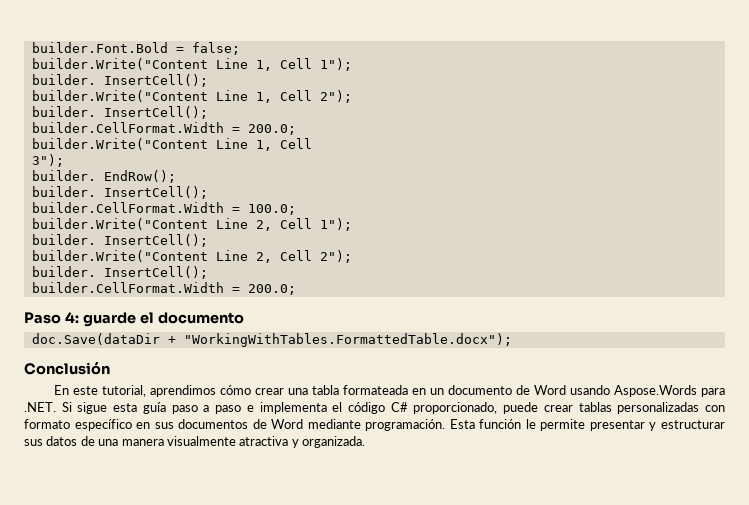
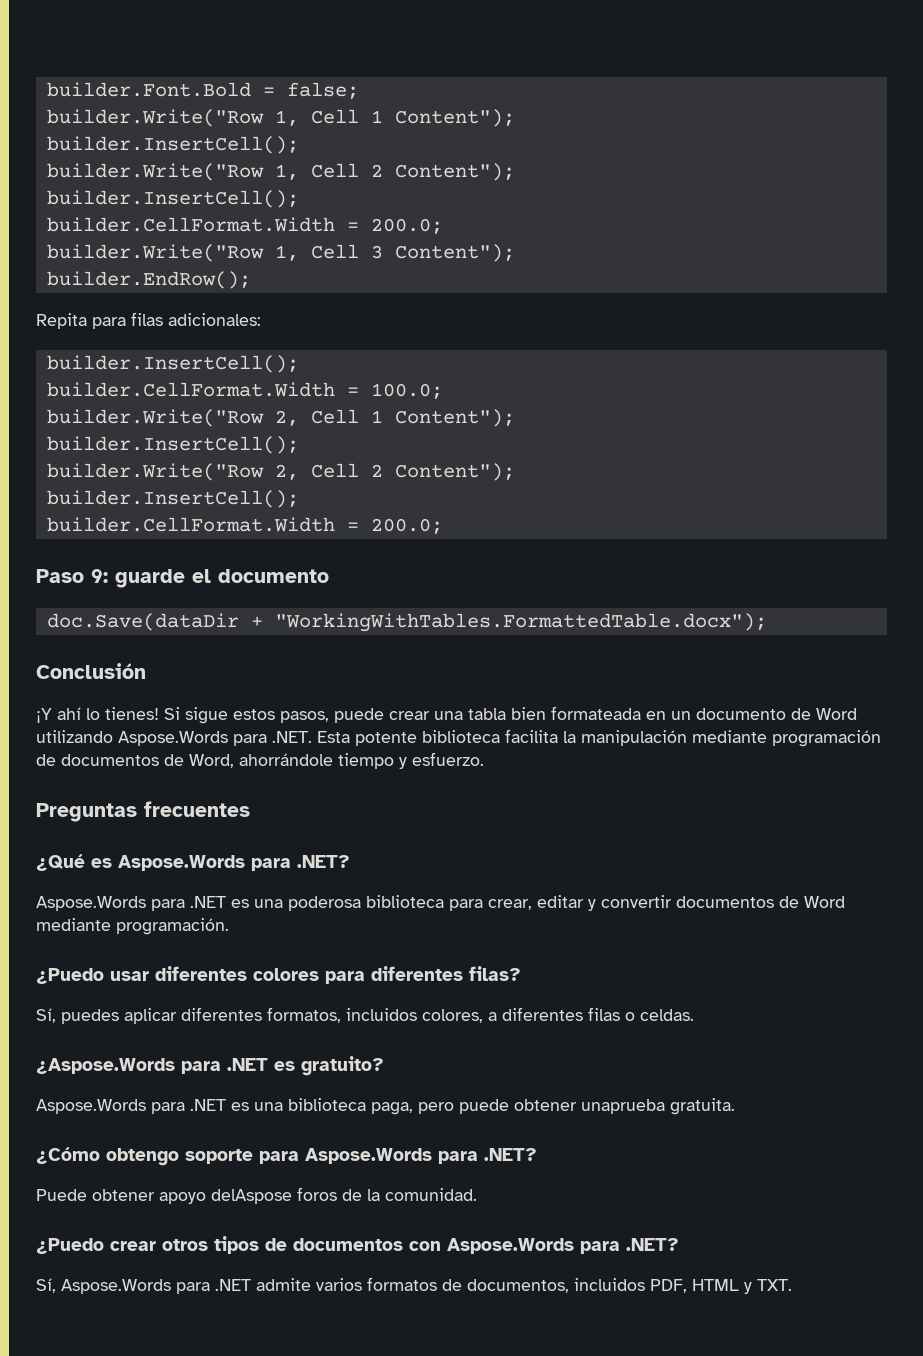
[31,58,352,71] [31,74,208,87] [31,90,352,103] [31,106,208,119] [31,122,296,135] [31,138,312,151] [31,154,64,167] [31,170,176,183] [31,186,208,199] [31,202,296,215] [31,218,352,231] [31,234,208,247] [31,250,352,263] [31,266,208,279] builder.Write("Content Line 1, Cell 1"); // builder. InsertCell(); // builder.Write("Content Line 1, Cell 2"); // builder. InsertCell(); // builder.CellFormat.Width = 200.0; // builder.Write("Content Line 1, Cell // 3"); // builder. EndRow(); // builder. InsertCell(); // builder.CellFormat.Width = 100.0; // builder.Write("Content Line 2, Cell 1"); // builder. InsertCell(); // builder.Write("Content Line 2, Cell 2"); // builder. InsertCell(); -> [46,109,515,127] [46,136,299,154] [46,163,515,181] [46,190,299,208] [46,217,443,234] [46,244,515,262] [46,271,251,289] [36,312,261,329] [46,355,299,373] [46,382,443,399] [46,409,515,427] [46,436,299,454] [46,463,515,481] [46,490,299,508] builder.Write("Row 1, Cell 1 Content"); // builder.InsertCell(); // builder.Write("Row 1, Cell 2 Content"); // builder.InsertCell(); // builder.CellFormat.Width = 200.0; // builder.Write("Row 1, Cell 3 Content"); // builder.EndRow(); // Repita para filas adicionales: // builder.InsertCell(); // builder.CellFormat.Width = 100.0; // builder.Write("Row 2, Cell 1 Content"); // builder.InsertCell(); // builder.Write("Row 2, Cell 2 Content"); // builder.InsertCell();
[64,312,79,323] 4: -> [91,569,108,583] 9:
[54,385,252,397] En este tutorial, aprendimos cómo -> [36,707,384,724] ¡Y ahí lo tienes! Si sigue estos pasos, puede
(340, 390) none -> [511,707,546,720] bien
[570,385,611,395] usando -> [36,730,113,743] utilizando
[61,402,725,414] [24,419,174,431] Si sigue esta guía paso a paso e implementa el código C# proporcionado, puede crear tablas personalizadas con formato específico en sus -> [317,729,881,747] [36,752,484,769] [36,801,250,822] [36,854,350,871] [36,895,672,911] Esta potente biblioteca facilita la manipulación mediante programación de documentos de Word, ahorrándole tiempo y esfuerzo. // Preguntas frecuentes // ¿Qué es Aspose.Words para .NET? // Aspose.Words para .NET es una poderosa biblioteca para crear, editar y convertir
[449,419,725,431] [24,436,365,448] Esta función le permite presentar y estructurar sus datos de una manera visualmente atractiva y organizada. -> [36,966,521,984] [36,1007,694,1024] [36,1056,384,1076] [36,1098,735,1115] [36,1147,537,1166] [36,1187,477,1204] [36,1236,679,1254] [36,1277,792,1294] // ¿Puedo usar diferentes colores para diferentes filas? // Sí, puedes aplicar diferentes formatos, incluidos colores, a diferentes filas o celdas. // ¿Aspose.Words para .NET es gratuito? // Aspose.Words para .NET es una biblioteca paga, pero puede obtener unaprueba gratuita. // ¿Cómo obtengo soporte para Aspose.Words para .NET? // Puede obtener apoyo delAspose foros de la comunidad. // ¿Puedo crear otros tipos de documentos con Aspose.Words para .NET? // Sí, Aspose.Words para .NET admite varios formatos de documentos, incluidos PDF, HTML y TXT.

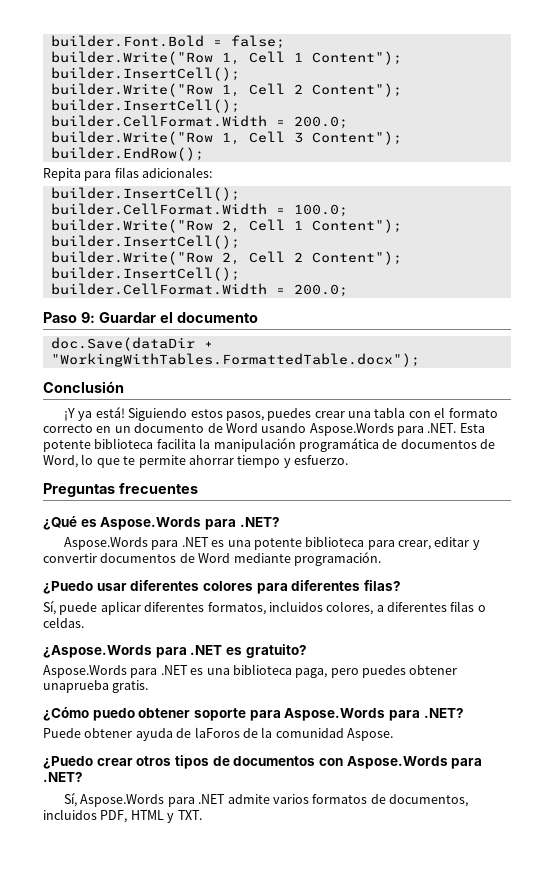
[115,569,185,588] guarde -> [98,312,156,323] Guardar
[57,707,228,724] ahí lo tienes! Si sigue -> [78,407,188,421] ya está! Siguiendo
[334,708,384,723] puede -> [267,408,312,421] puedes
[511,706,641,720] bien formateada -> [408,407,498,418] [43,424,93,433] con el formato correcto
[36,730,113,743] utilizando -> [261,423,307,433] usando
[692,730,881,747] mediante programación -> [298,438,379,452] programática
[239,753,333,766] ahorrándole -> [81,454,234,468] lo que te permite ahorrar
[288,896,361,911] poderosa -> [253,538,302,550] potente
[61,1009,119,1024] puedes -> [59,602,98,615] puede
[459,1099,509,1114] puede -> [362,665,406,678] puedes
[670,1098,735,1115] gratuita. -> [112,680,149,693] gratis.
[106,1148,179,1166] obtengo -> [92,708,191,721] puedo obtener
[159,1187,477,1204] apoyo delAspose foros de la comunidad. -> [135,727,393,741] ayuda de laForos de la comunidad Aspose.

